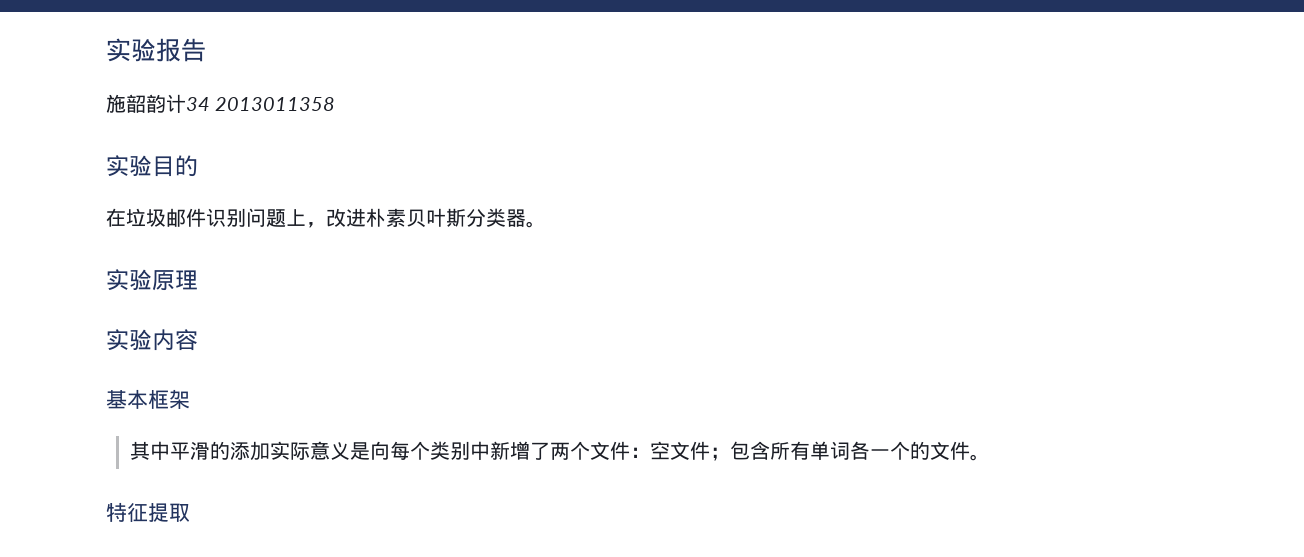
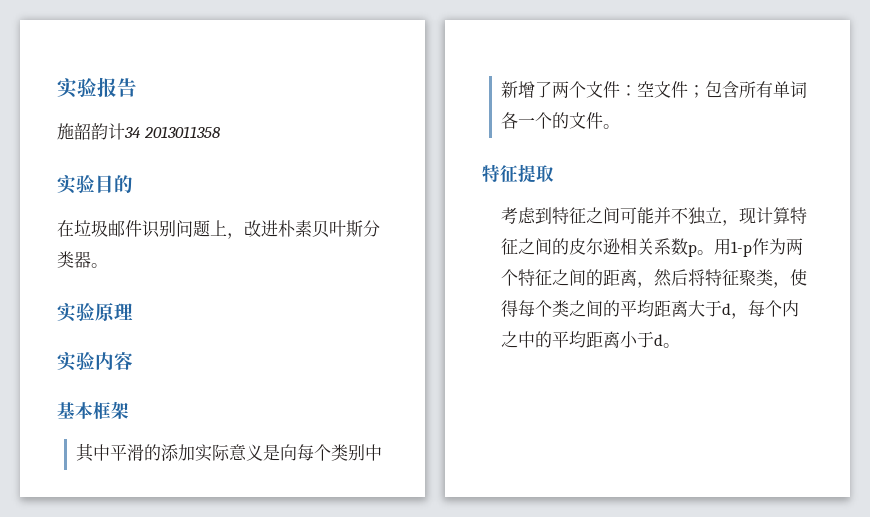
(190, 512) none -> [500,207,807,226] [500,238,803,257] [500,269,807,288] [500,300,799,319] [500,331,680,348] // 考虑到特征之间可能并不独立，现计算特征之间的皮尔逊相关系数p。用1-p作为两个特征之间的距离，然后将特征聚类，使得每个类之间的平均距离大于d，每个内之中的平均距离小于d。

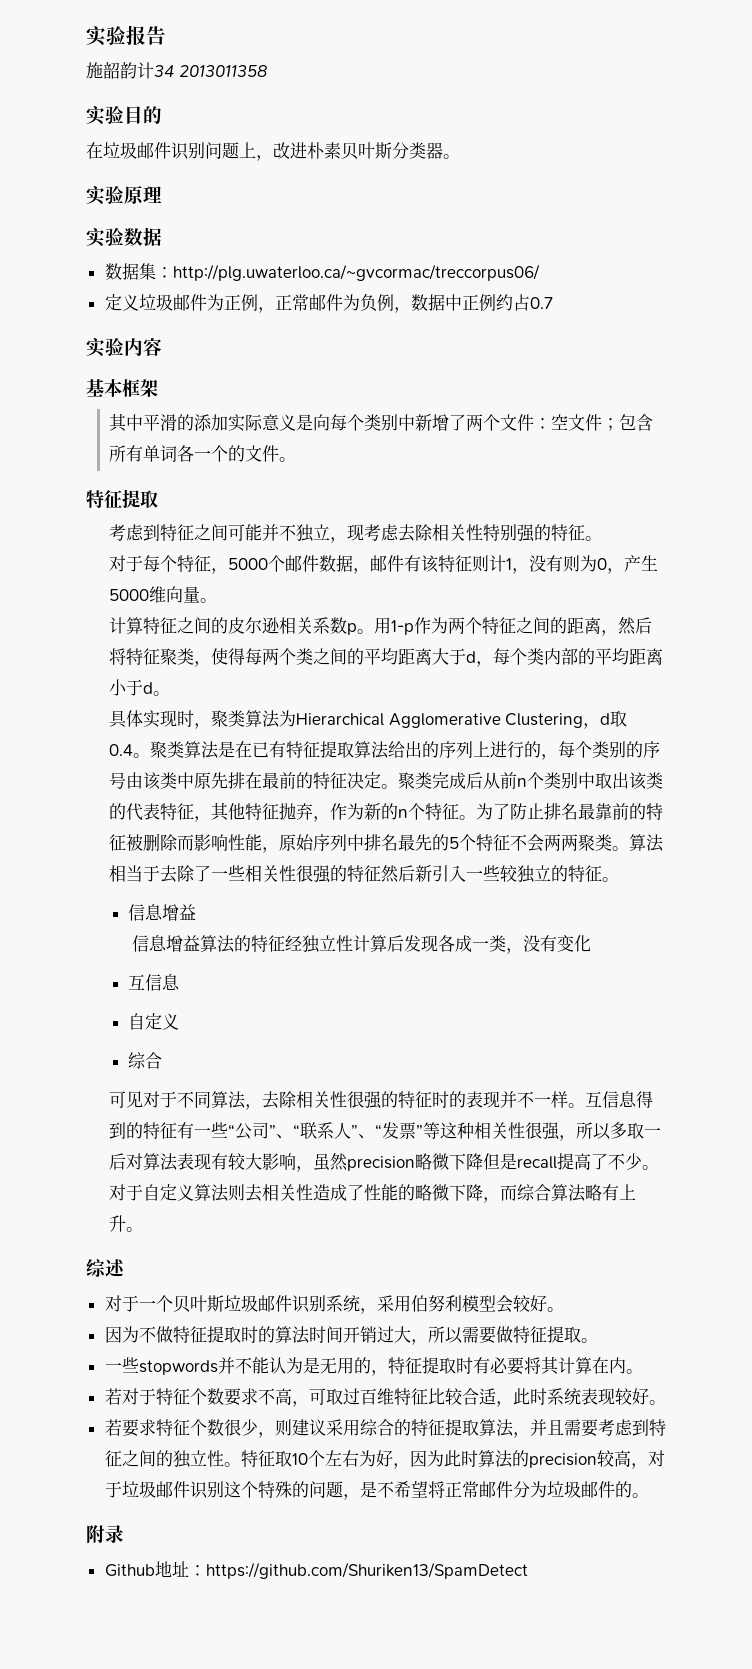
(133, 311) none -> [86,227,162,247] [104,263,540,281] [104,294,553,313] // 实验数据 // 数据集：http://plg.uwaterloo.ca/~gvcormac/treccorpus06/ // 定义垃圾邮件为正例，正常邮件为负例，数据中正例约占0.7
(756, 215) none -> [364,524,603,542] [109,555,659,574] [109,586,218,603] 考虑去除相关性特别强的特征。 // 对于每个特征，5000个邮件数据，邮件有该特征则计1，没有则为0，产生5000维向量。 //
(535, 308) none -> [262,648,280,665] 两
[781,300,799,317] [500,331,535,348] 内之中 -> [527,648,579,665] 类内部
(680, 345) none -> [109,710,628,729] [109,741,661,760] [109,772,664,790] [109,802,664,822] [109,833,665,853] [109,865,620,883] [127,904,196,921] [132,935,592,954] [127,974,180,991] [127,1013,179,1030] [127,1052,162,1069] [109,1091,654,1110] [109,1122,662,1141] [109,1153,660,1172] [109,1184,637,1203] [109,1215,144,1232] [86,1259,125,1277] [104,1295,564,1314] [104,1326,598,1345] [104,1356,643,1376] [104,1388,666,1407] [104,1419,666,1438] [104,1450,665,1469] [104,1480,649,1500] [86,1525,124,1544] [104,1561,528,1579] // 具体实现时，聚类算法为Hierarchical Agglomerative Clustering，d取0.4。聚类算法是在已有特征提取算法给出的序列上进行的，每个类别的序号由该类中原先排在最前的特征决定。聚类完成后从前n个类别中取出该类的代表特征，其他特征抛弃，作为新的n个特征。为了防止排名最靠前的特征被删除而影响性能，原始序列中排名最先的5个特征不会两两聚类。算法相当于去除了一些相关性很强的特征然后新引入一些较独立的特征。 // 信息增益 // 信息增益算法的特征经独立性计算后发现各成一类，没有变化 // 互信息 // 自定义 // 综合 // 可见对于不同算法，去除相关性很强的特征时的表现并不一样。互信息得到的特征有一些“公司”、“联系人”、“发票”等这种相关性很强，所以多取一后对算法表现有较大影响，虽然precision略微下降但是recall提高了不少。对于自定义算法则去相关性造成了性能的略微下降，而综合算法略有上升。 // 综述 // 对于一个贝叶斯垃圾邮件识别系统，采用伯努利模型会较好。 // 因为不做特征提取时的算法时间开销过大，所以需要做特征提取。 // 一些stopwords并不能认为是无用的，特征提取时有必要将其计算在内。 // 若对于特征个数要求不高，可取过百维特征比较合适，此时系统表现较好。 // 若要求特征个数很少，则建议采用综合的特征提取算法，并且需要考虑到特征之间的独立性。特征取10个左右为好，因为此时算法的precision较高，对于垃圾邮件识别这个特殊的问题，是不希望将正常邮件分为垃圾邮件的。 // 附录 // Github地址：https://github.com/Shuriken13/SpamDetect

